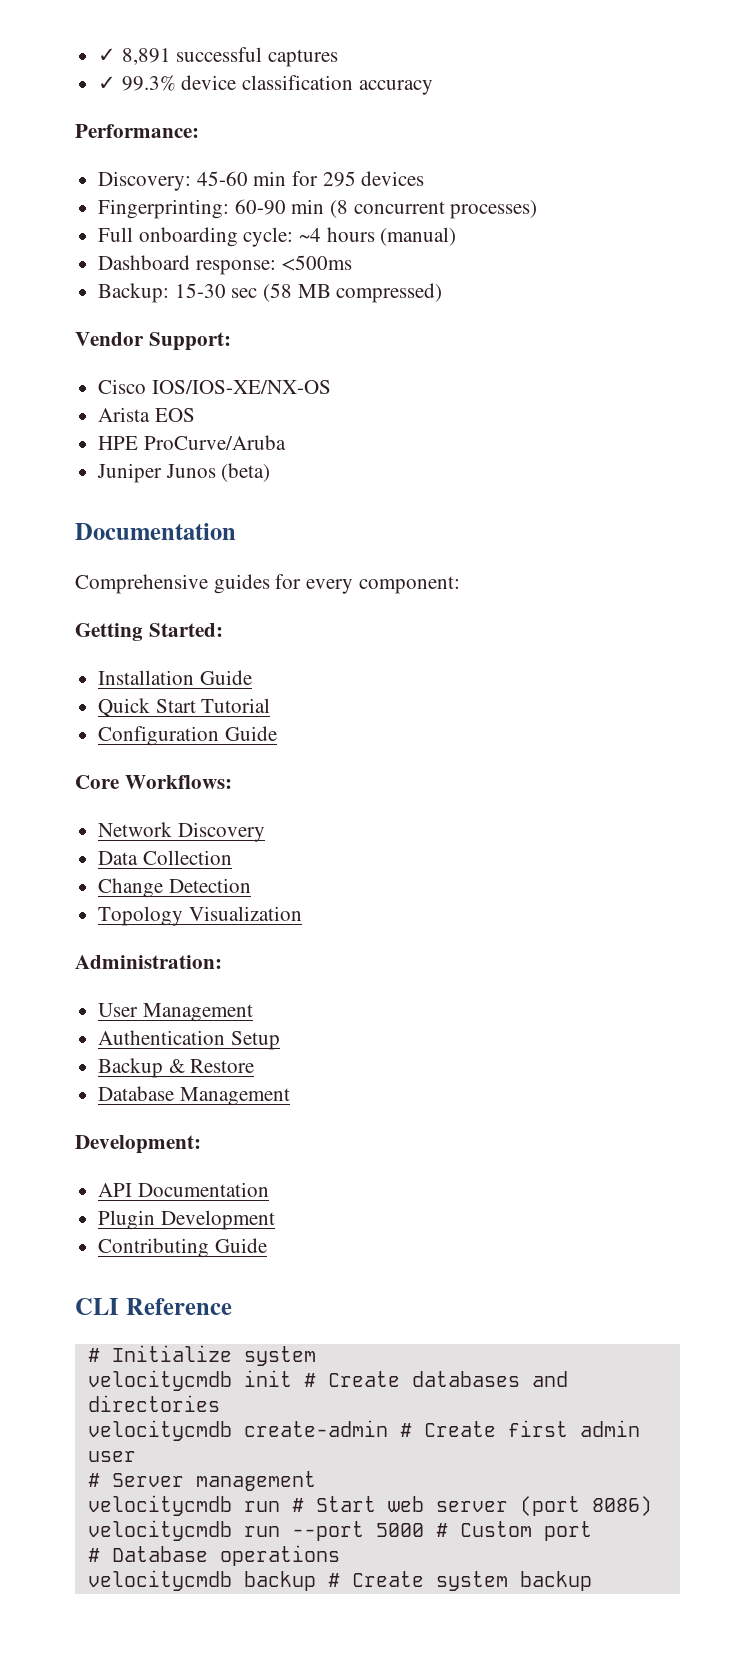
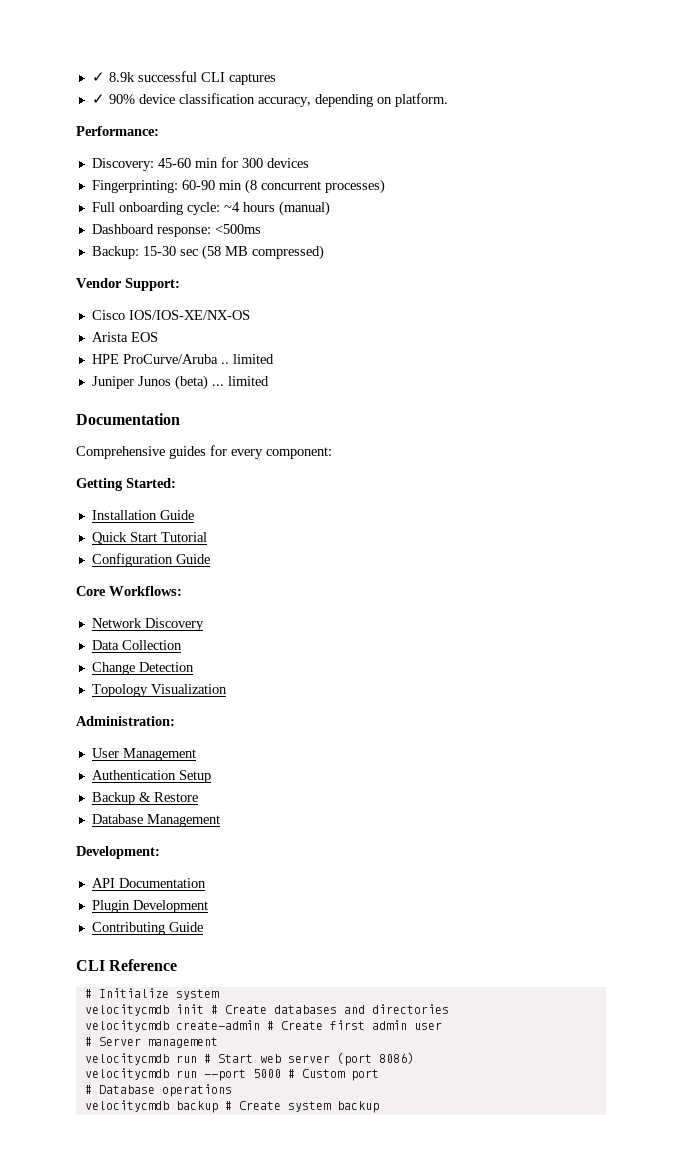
[98,47,263,65] ✓ 8,891 successful -> [91,71,225,82] ✓ 8.9k successful CLI
[121,75,176,91] 99.3% -> [108,94,135,104] 90%
[358,80,433,95] accuracy -> [257,93,448,107] accuracy, depending on platform.
[322,171,356,187] 295 -> [241,158,263,168] 300
(286, 442) none -> [220,354,274,364] .. limited
(271, 472) none -> [211,376,269,386] ... limited

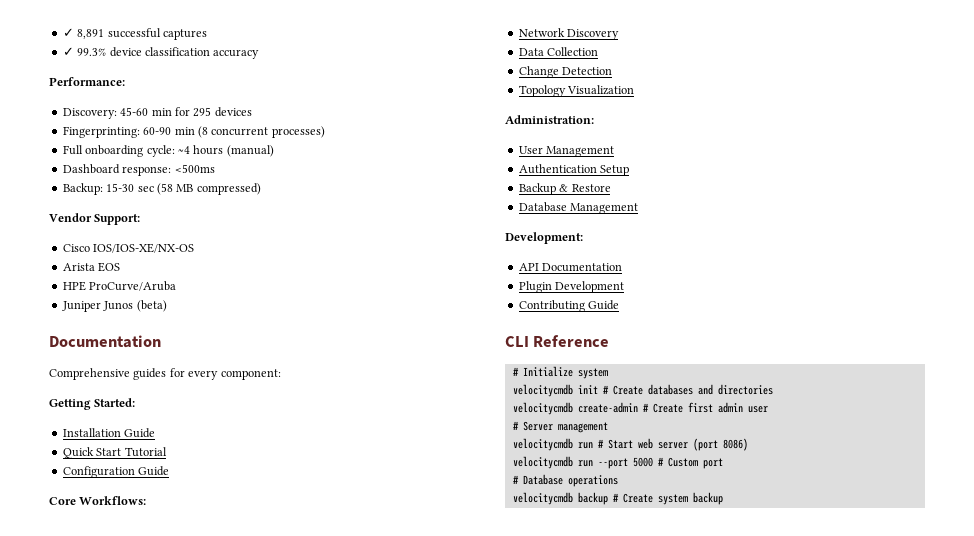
[91,71,225,82] ✓ 8.9k successful CLI -> [62,28,161,39] ✓ 8,891 successful
[108,94,135,104] 90% -> [77,48,107,56] 99.3%
[257,93,448,107] accuracy, depending on platform. -> [213,49,260,59] accuracy
[241,158,263,168] 300 -> [193,107,212,117] 295
[220,354,274,364] .. limited -> (177, 286) none
[211,376,269,386] ... limited -> (167, 306) none

